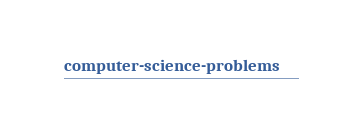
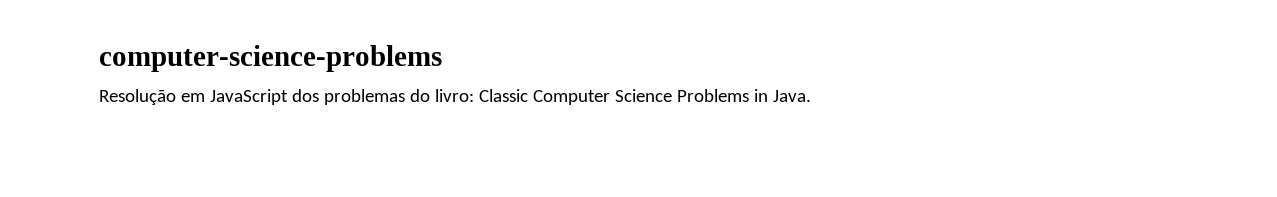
(280, 66) none -> [99,89,811,105] // Resolução em JavaScript dos problemas do livro: Classic Computer Science Problems in Java.

